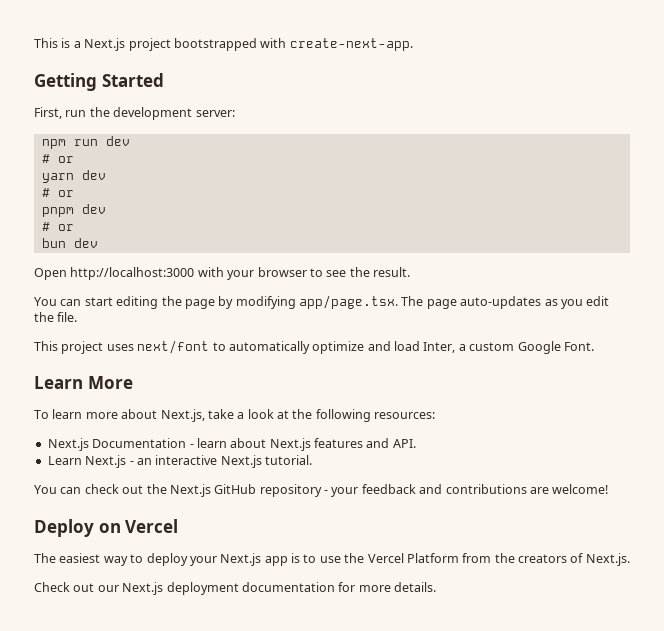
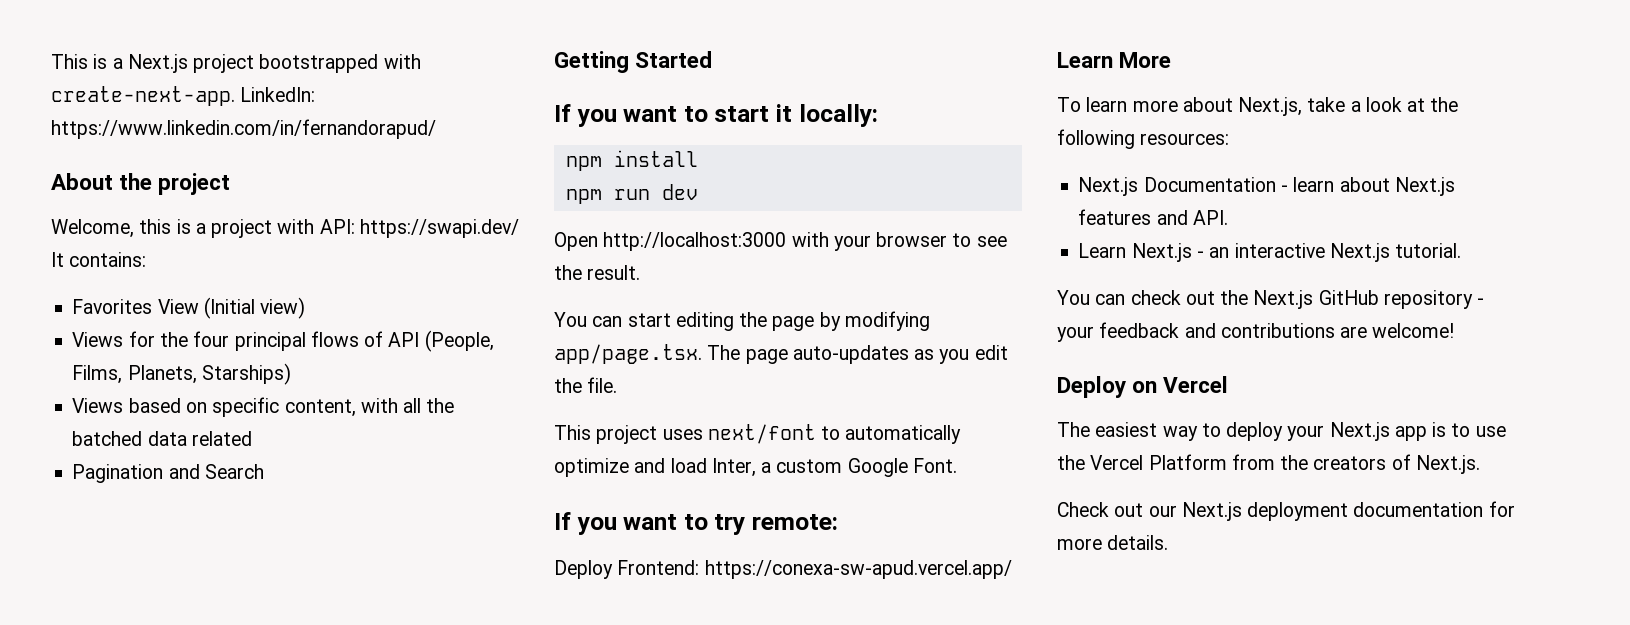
[34,73,164,91] [34,107,235,120] [41,136,130,149] [41,154,74,163] [41,170,106,183] [41,188,74,197] [41,204,106,217] [41,222,74,231] [41,238,66,248] // Getting Started // First, run the development server: // npm run dev // # or // yarn dev // # or // pnpm dev // # or // bun -> [240,87,316,102] [51,119,436,139] [51,173,231,195] [51,219,519,238] [51,252,147,267] [72,297,306,319] [72,330,494,352] [72,363,291,385] [72,397,455,417] [72,431,252,446] [72,464,264,483] [554,51,713,73] [554,104,878,127] [565,150,698,171] [565,189,650,204] LinkedIn: https://www.linkedin.com/in/fernandorapud/ // About the project // Welcome, this is a project with API: https://swapi.dev/ It contains: // Favorites View (Initial view) // Views for the four principal flows of API (People, Films, Planets, Starships) // Views based on specific content, with all the batched data related // Pagination and Search // Getting Started // If you want to start it locally: // npm install // npm run
(594, 346) none -> [554,512,839,535] [554,560,1012,579] // If you want to try remote: // Deploy Frontend: https://conexa-sw-apud.vercel.app/

